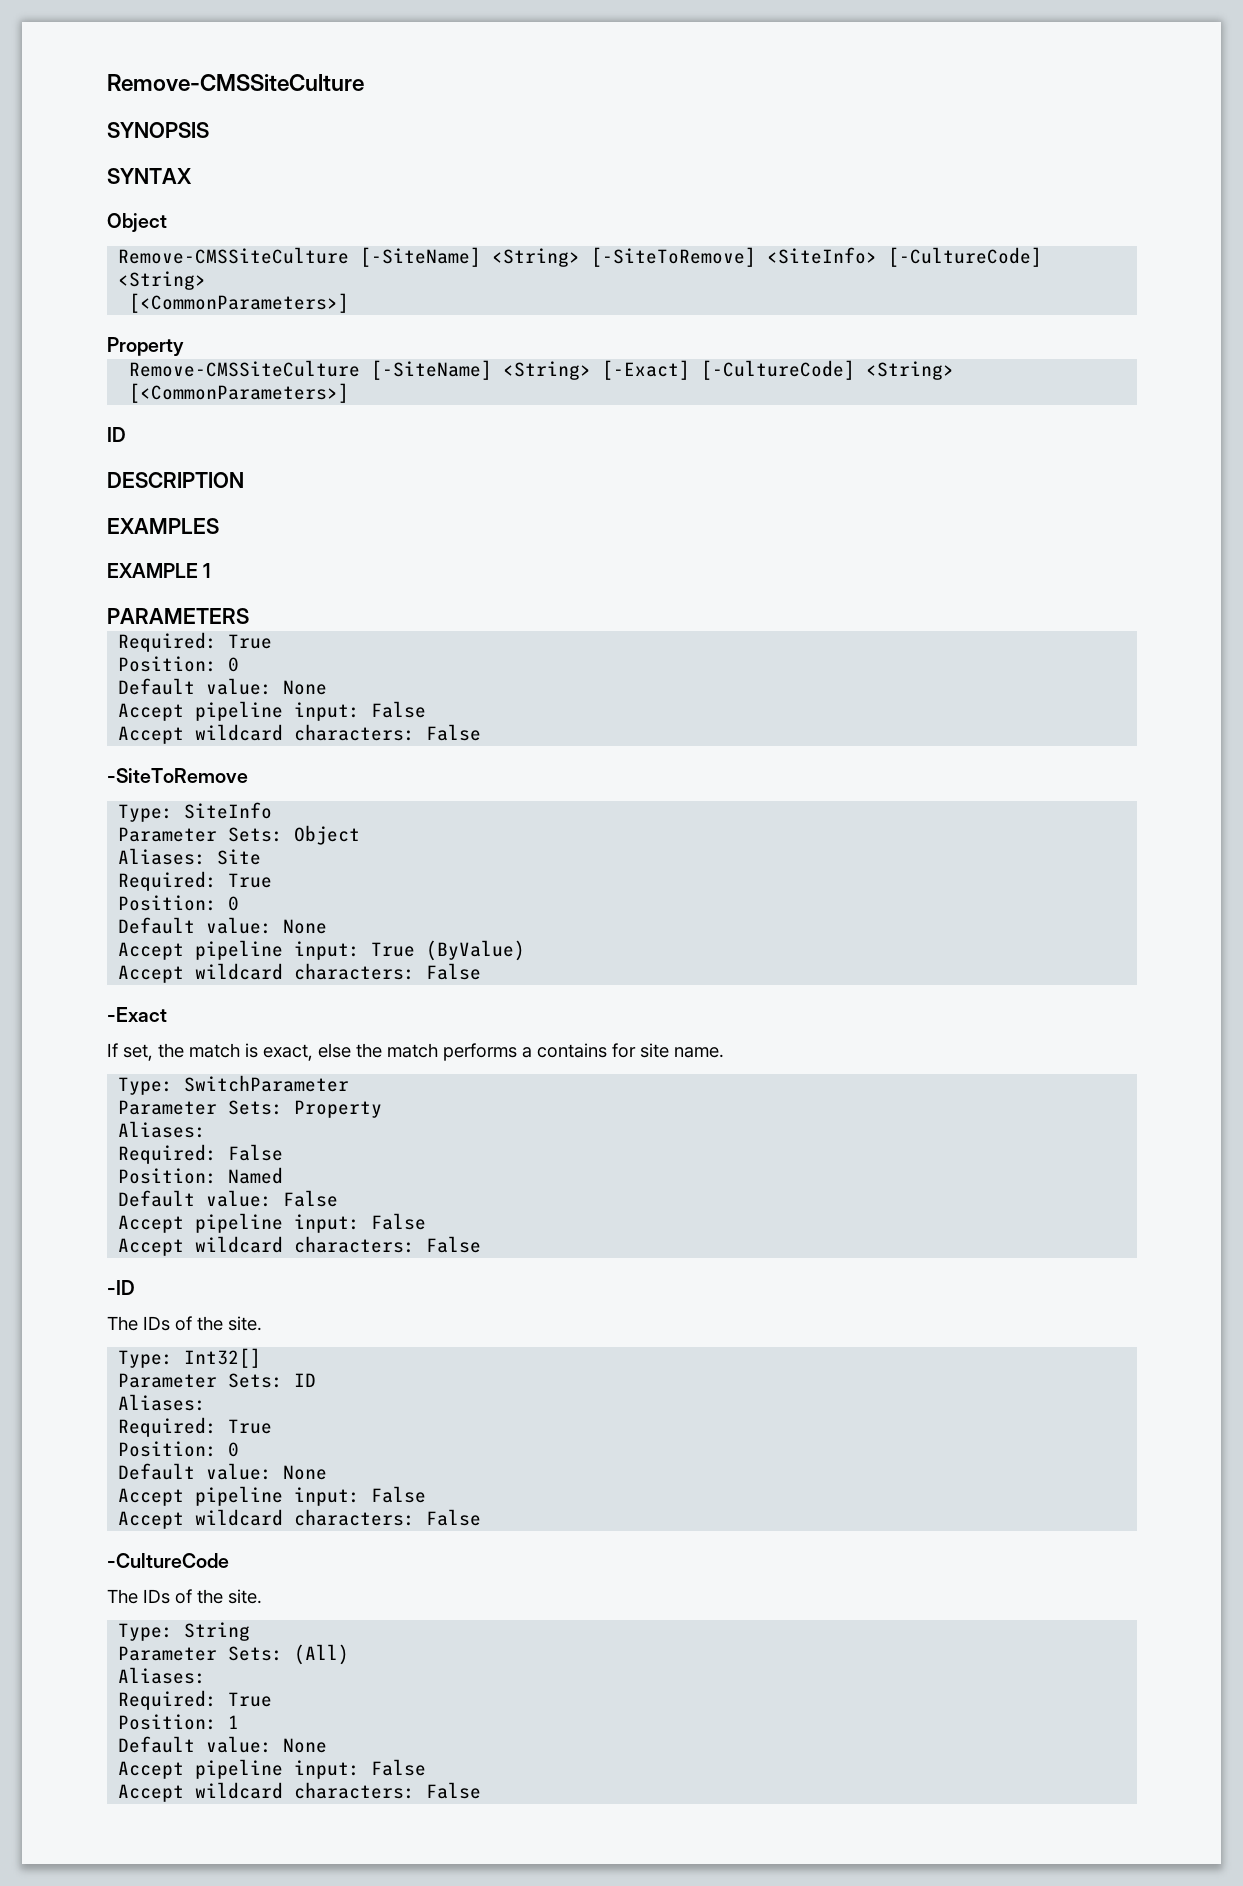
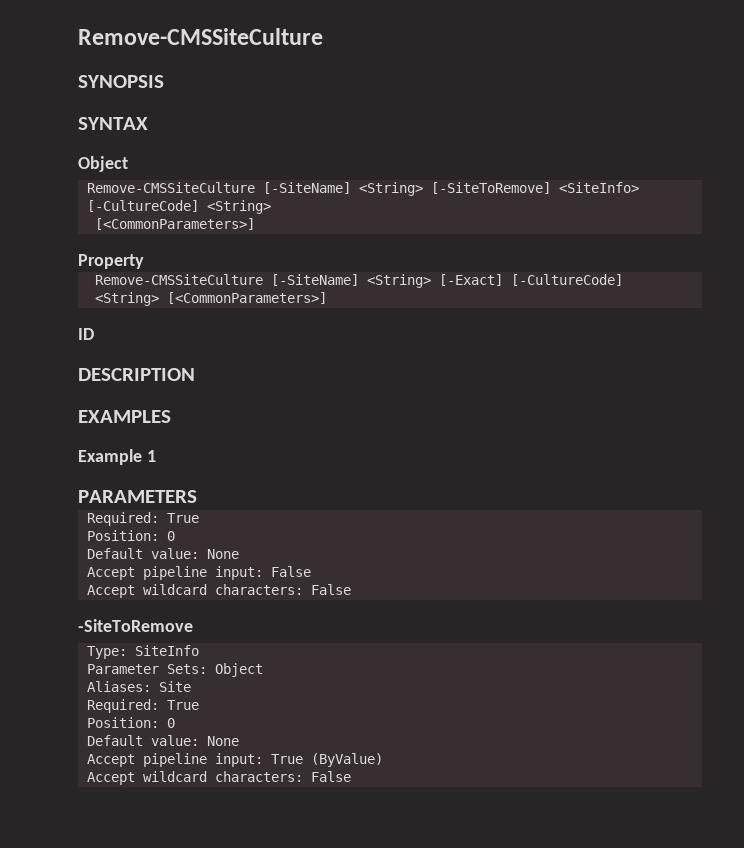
[107,563,198,578] EXAMPLE -> [78,449,142,465] Example
[107,1007,167,1022] [107,1043,724,1061] [118,1075,350,1095] [118,1100,383,1118] [118,1121,207,1138] [118,1144,284,1164] [118,1167,284,1184] [118,1190,339,1207] [118,1213,427,1233] [118,1236,482,1256] [107,1280,135,1295] [107,1316,262,1331] [118,1348,262,1368] [118,1373,317,1388] [118,1394,207,1411] [118,1417,273,1437] [118,1441,240,1457] [118,1463,328,1480] [118,1486,427,1506] [118,1509,482,1529] [107,1553,229,1568] [107,1589,262,1604] [118,1622,251,1641] [118,1644,350,1665] [118,1667,207,1684] [118,1690,273,1710] [118,1714,240,1730] [118,1736,328,1753] [118,1759,427,1779] [118,1782,482,1802] // -Exact // If set, the match is exact, else the match performs a contains for site name. // Type: SwitchParameter // Parameter Sets: Property // Aliases: // Required: False // Position: Named // Default value: False // Accept pipeline input: False // Accept wildcard characters: False // -ID // The IDs of the site. // Type: Int32[] // Parameter Sets: ID // Aliases: // Required: True // Position: 0 // Default value: None // Accept pipeline input: False // Accept wildcard characters: False // -CultureCode // The IDs of the site. // Type: String // Parameter Sets: (All) // Aliases: // Required: True // Position: 1 // Default value: None // Accept pipeline input: False // Accept wildcard characters: False -> (352, 776) none

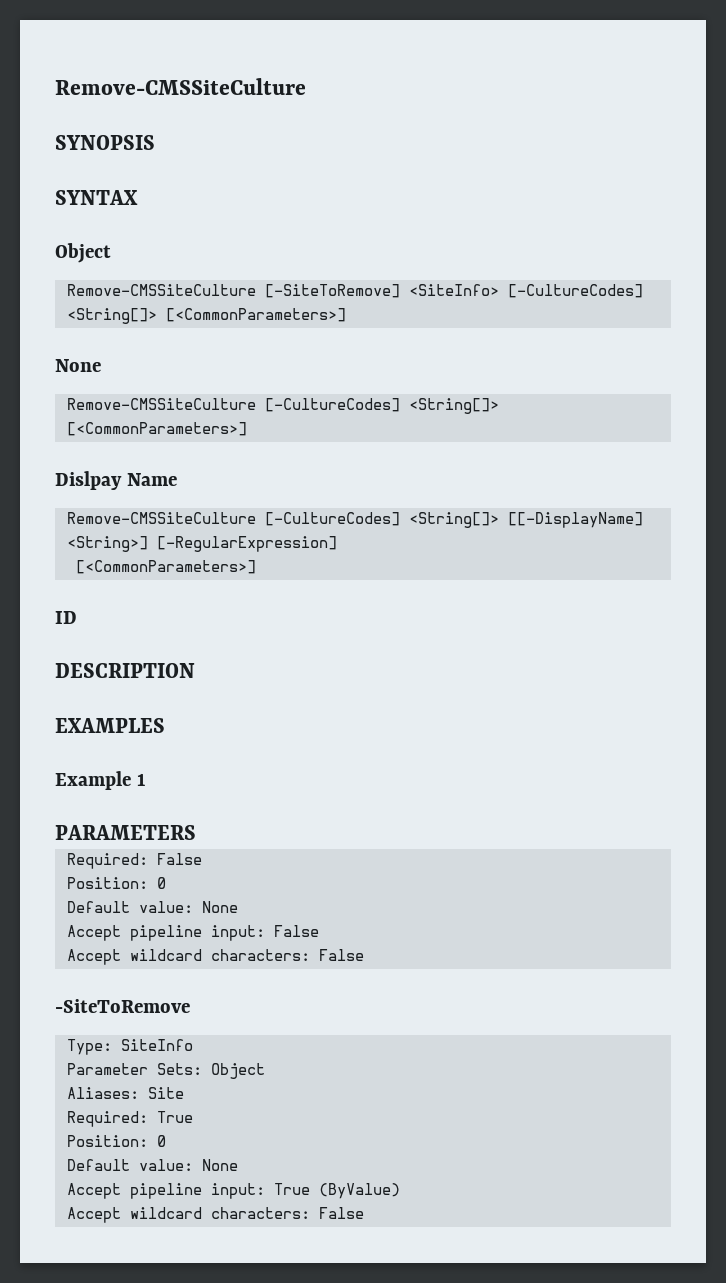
[263,182,640,196] [87,200,272,214] [95,218,256,230] [78,254,144,269] [95,274,624,288] [95,292,160,306] [-SiteName] <String> [-SiteToRemove] <SiteInfo> [-CultureCode] <String> // [<CommonParameters>] // Property // Remove-CMSSiteCulture [-SiteName] <String> [-Exact] [-CultureCode] <String> -> [265,284,643,298] [67,308,346,324] [55,359,101,372] [67,398,499,414] [67,422,247,436] [55,471,177,490] [67,512,643,528] [67,536,337,552] [-SiteToRemove] <SiteInfo> [-CultureCodes] <String[]> [<CommonParameters>] // None // Remove-CMSSiteCulture [-CultureCodes] <String[]> [<CommonParameters>] // Dislpay Name // Remove-CMSSiteCulture [-CultureCodes] <String[]> [[-DisplayName] <String>] [-RegularExpression] //
[167,513,200,523] True -> [157,853,202,865] False

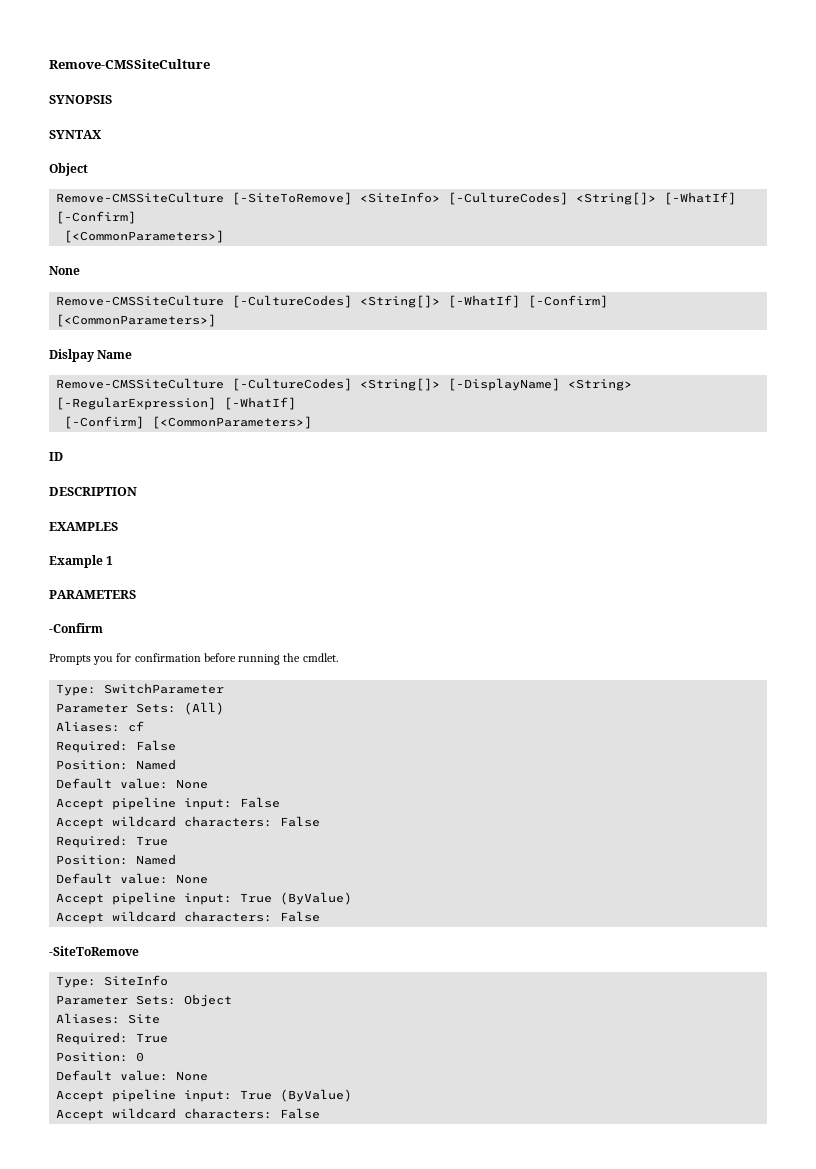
(157, 316) none -> [664,192,737,205] [56,211,137,224] [-WhatIf] [-Confirm] //
(499, 406) none -> [448,295,609,308] [-WhatIf] [-Confirm]
[508,512,643,528] [67,536,148,552] [[-DisplayName] <String>] -> [448,378,633,391] [-DisplayName] <String>
(337, 544) // -> [224,397,297,410] [64,416,145,429] [-WhatIf] // [-Confirm]
(196, 832) none -> [49,623,103,633] [49,653,338,665] [56,683,225,696] [56,702,225,715] [56,721,145,732] // -Confirm // Prompts you for confirmation before running the cmdlet. // Type: SwitchParameter // Parameter Sets: (All) // Aliases: cf
[157,877,166,889] 0 -> [136,759,177,770] Named
(364, 955) none -> [56,835,169,848] [56,854,177,865] [56,873,209,884] [56,892,353,905] [56,911,321,924] // Required: True // Position: Named // Default value: None // Accept pipeline input: True (ByValue) // Accept wildcard characters: False

